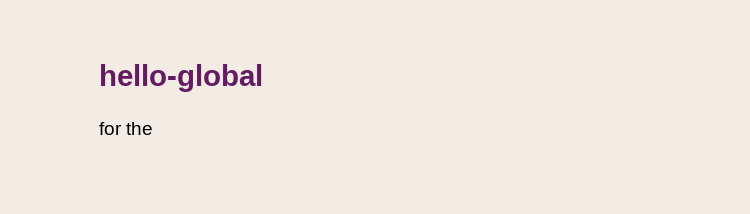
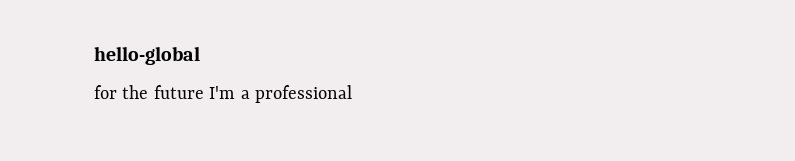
(154, 128) none -> [153,85,352,103] future I'm a professional

